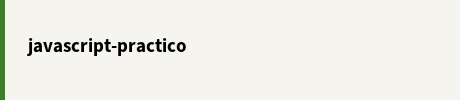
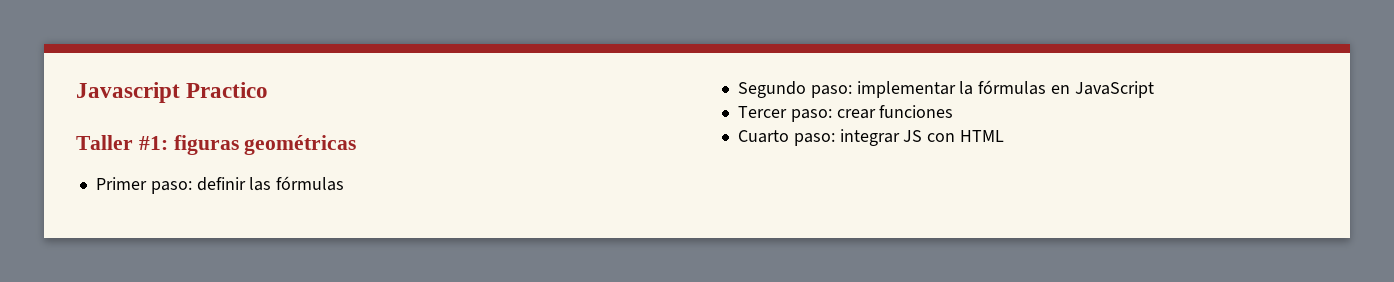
[27,38,187,56] javascript-practico -> [76,82,269,103] [76,135,357,155] [95,176,345,194] [737,80,1154,98] [737,105,954,122] [737,129,1005,146] Javascript Practico // Taller #1: figuras geométricas // Primer paso: definir las fórmulas // Segundo paso: implementar la fórmulas en JavaScript // Tercer paso: crear funciones // Cuarto paso: integrar JS con HTML

